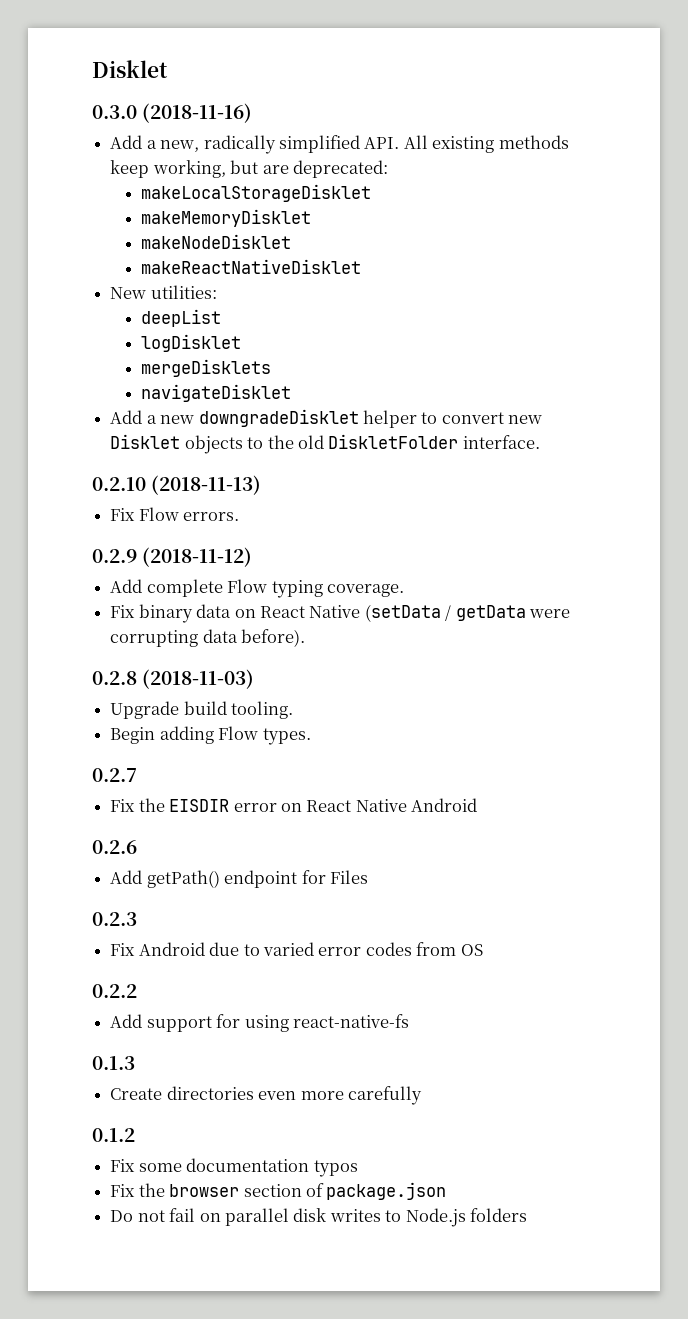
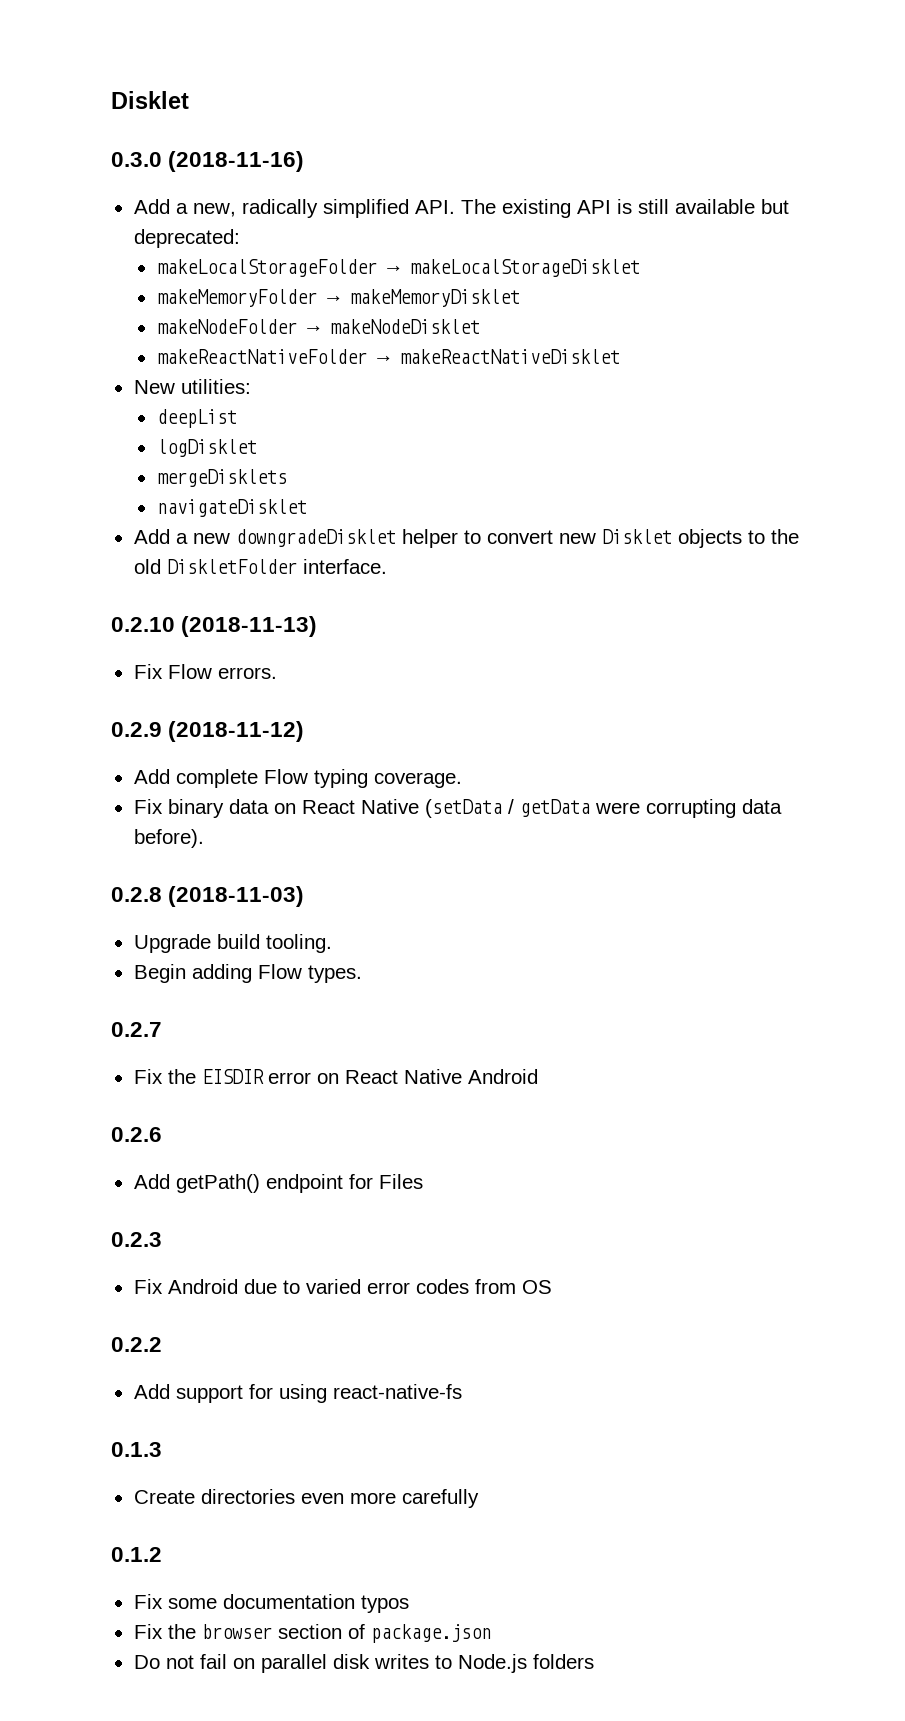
[403,135,569,153] [110,160,289,178] All existing methods keep working, but are -> [460,199,789,218] The existing API is still available but
(388, 169) none -> [156,259,404,277] makeLocalStorageFolder →
(372, 193) none -> [156,289,344,307] makeMemoryFolder →
(312, 218) none -> [156,319,324,334] makeNodeFolder →
(292, 241) none -> [156,349,394,364] makeReactNativeFolder →

